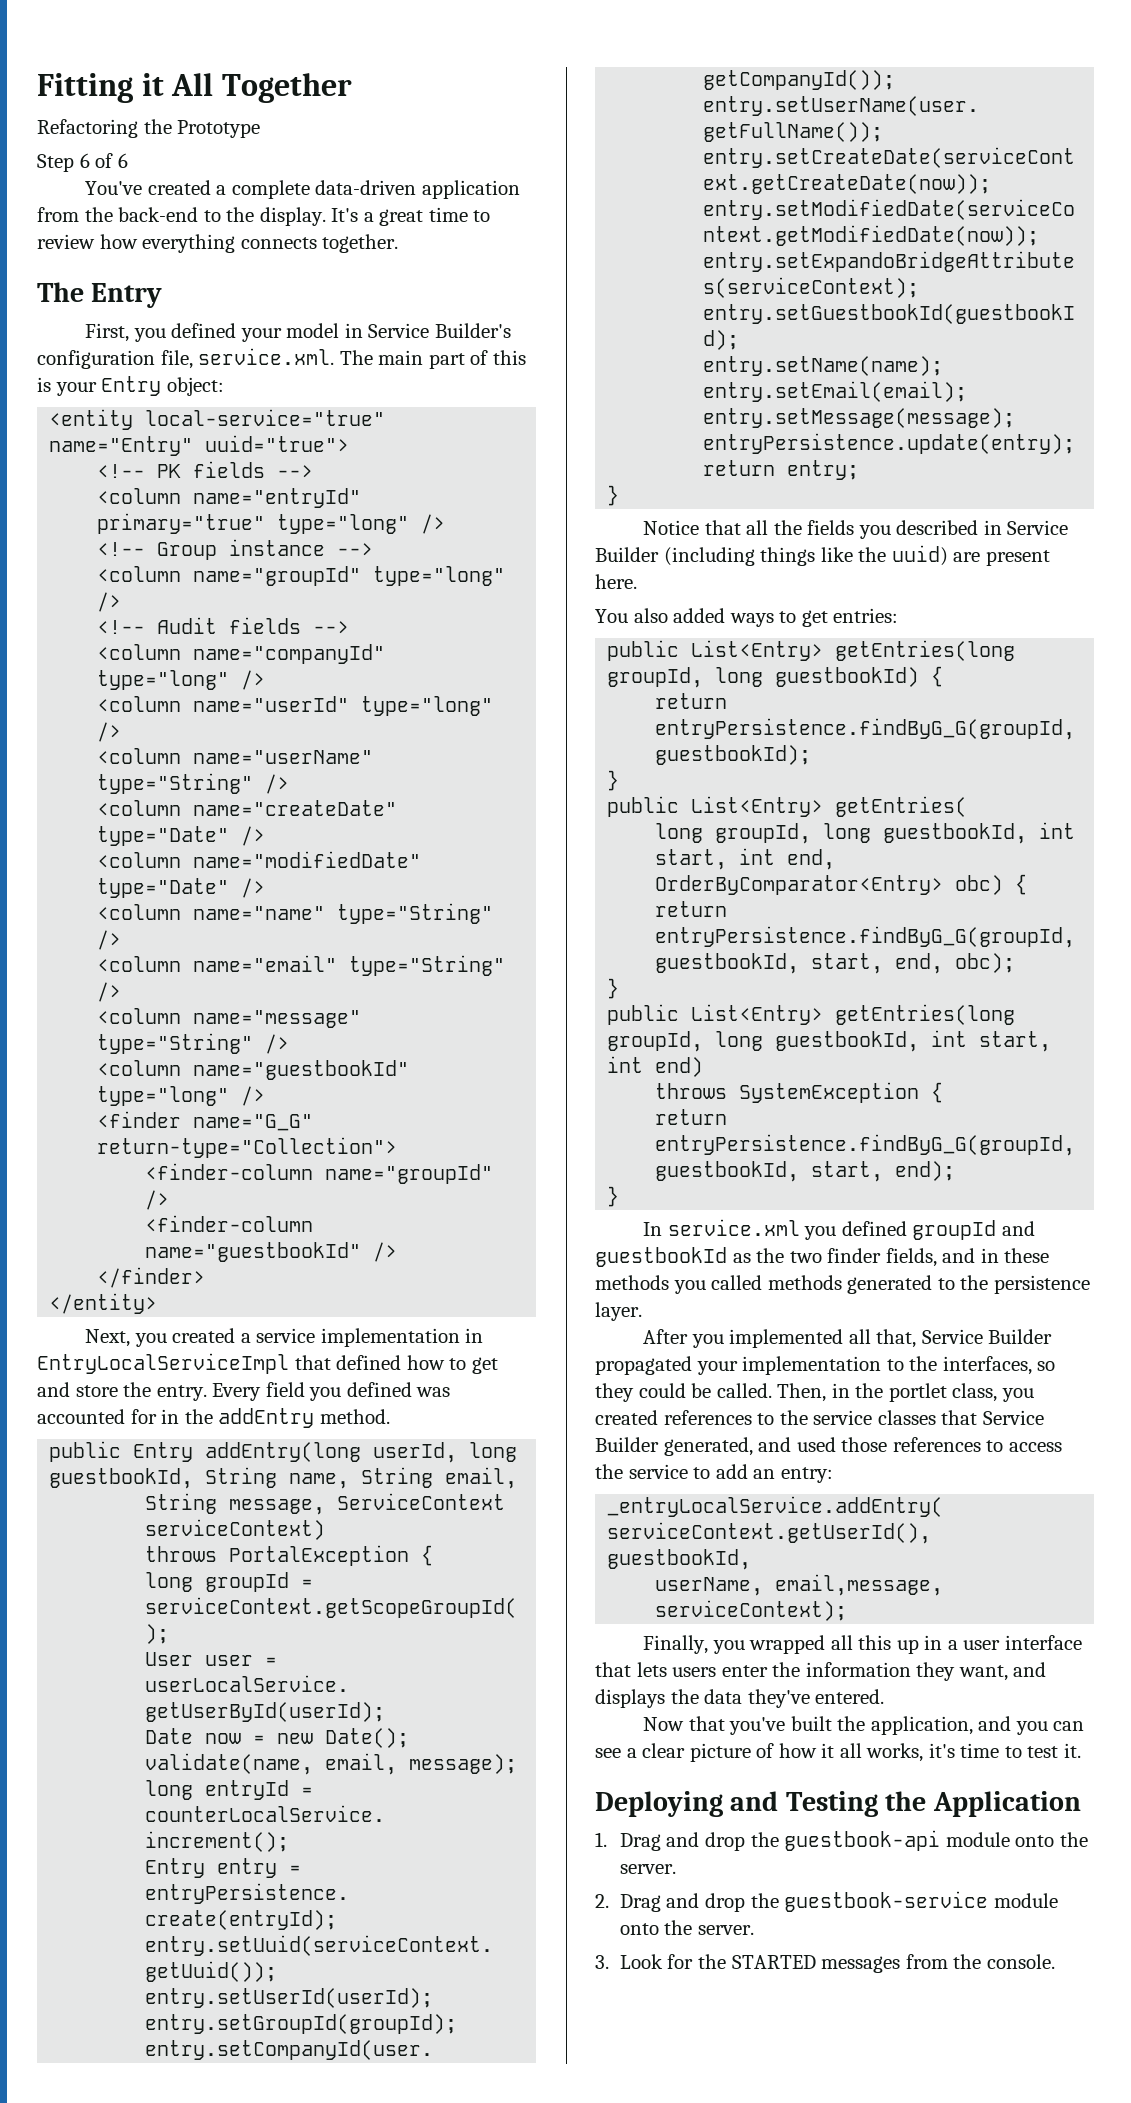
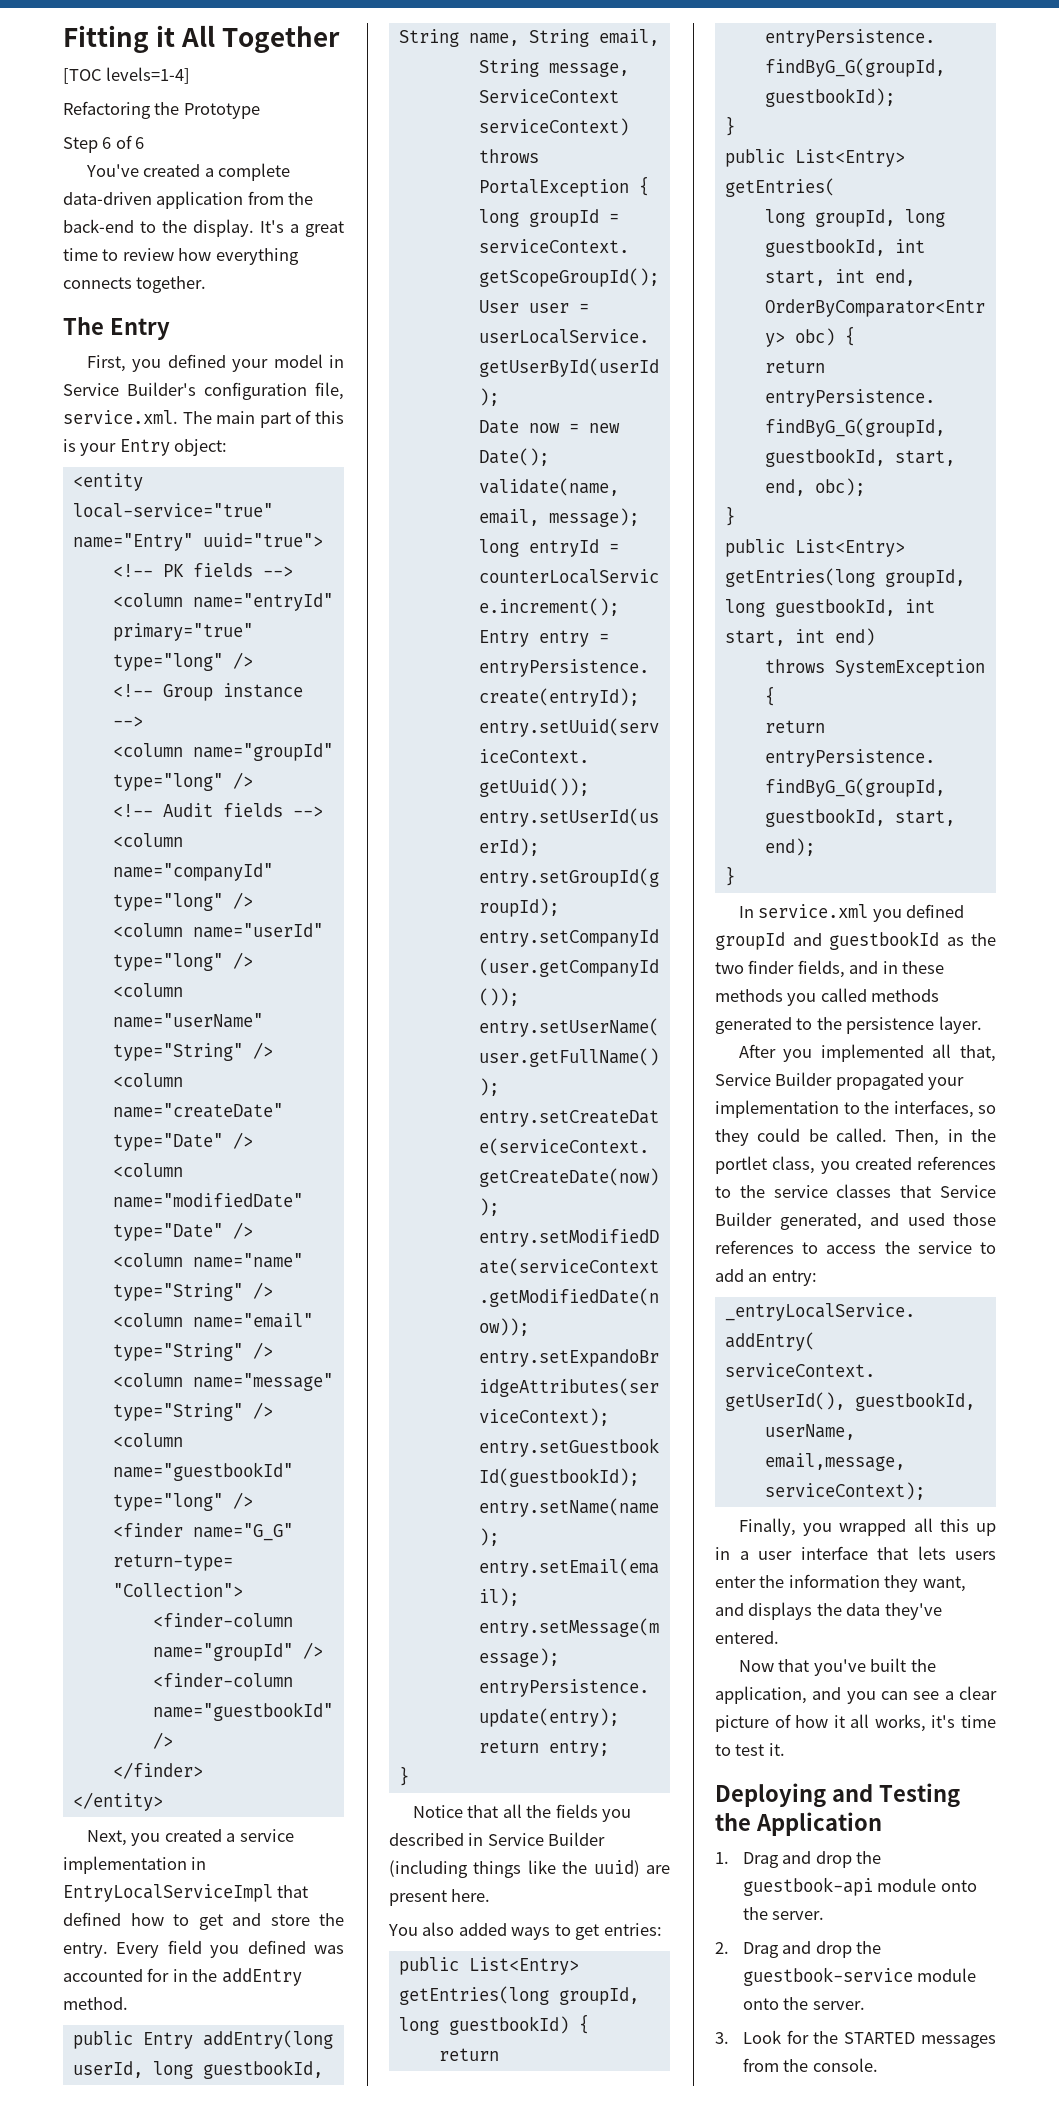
(352, 88) none -> [63,67,191,84] // [TOC levels=1-4]

